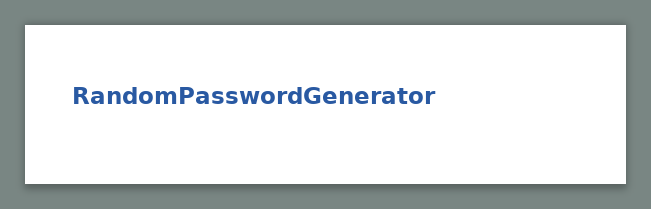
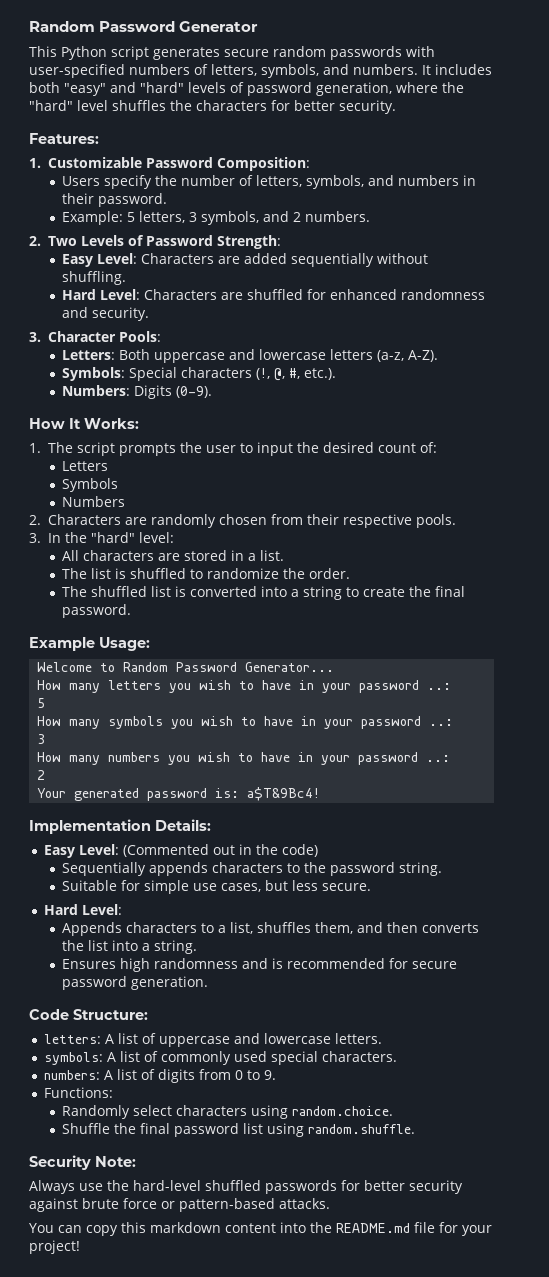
[72,87,436,104] RandomPasswordGenerator -> [29,21,259,32] [29,46,435,60] [29,64,492,78] [29,82,464,96] [29,100,396,114] [29,133,99,144] [29,157,310,171] [62,175,477,189] [62,193,168,207] [62,211,371,225] [29,235,281,249] [62,253,429,267] [62,271,127,285] [62,289,486,300] [62,307,150,321] [29,331,161,342] [62,349,439,363] [62,367,337,381] [62,385,213,399] [29,418,139,429] [29,442,437,456] [62,461,109,471] [62,478,119,492] [62,496,126,507] [29,514,456,528] [29,532,174,543] [62,550,285,561] [62,568,351,579] [62,586,466,600] [62,604,132,618] [29,637,150,651] [37,662,335,672] [37,680,452,693] [37,698,46,708] [37,716,454,729] [37,734,46,744] [37,752,451,765] [37,770,46,780] [37,787,321,801] [29,819,211,834] [43,844,318,858] [62,862,443,876] [62,880,372,894] [43,904,122,915] [62,922,480,936] [62,940,198,954] [62,958,458,972] [62,976,209,990] [29,1009,148,1020] [43,1033,382,1047] [43,1051,397,1065] [43,1069,276,1083] [43,1087,113,1098] [62,1105,394,1119] [62,1123,416,1137] [29,1155,136,1170] [29,1180,463,1194] [29,1198,330,1212] [29,1222,492,1236] [29,1240,80,1254] Random Password Generator // This Python script generates secure random passwords with user-specified numbers of letters, symbols, and numbers. It includes both "easy" and "hard" levels of password generation, where the "hard" level shuffles the characters for better security. // Features: // 1. Customizable Password Composition: // Users specify the number of letters, symbols, and numbers in their password. // Example: 5 letters, 3 symbols, and 2 numbers. // 2. Two Levels of Password Strength: // Easy Level: Characters are added sequentially without shuffling. // Hard Level: Characters are shuffled for enhanced randomness and security. // 3. Character Pools: // Letters: Both uppercase and lowercase letters (a-z, A-Z). // Symbols: Special characters (!, @, #, etc.). // Numbers: Digits (0-9). // How It Works: // 1. The script prompts the user to input the desired count of: // Letters // Symbols // Numbers // 2. Characters are randomly chosen from their respective pools. // 3. In the "hard" level: // All characters are stored in a list. // The list is shuffled to randomize the order. // The shuffled list is converted into a string to create the final password. // Example Usage: // Welcome to Random Password Generator... // How many letters you wish to have in your password ..: // 5 // How many symbols you wish to have in your password ..: // 3 // How many numbers you wish to have in your password ..: // 2 // Your generated password is: a$T&9Bc4! // Implementation Details: // Easy Level: (Commented out in the code) // Sequentially appends characters to the password string. // Suitable for simple use cases, but less secure. // Hard Level: // Appends characters to a list, shuffles them, and then converts the list into a string. // Ensures high randomness and is recommended for secure password generation. // Code Structure: // letters: A list of uppercase and lowercase letters. // symbols: A list of commonly used special characters. // numbers: A list of digits from 0 to 9. // Functions: // Randomly select characters using random.choice. // Shuffle the final password list using random.shuffle. // Security Note: // Always use the hard-level shuffled passwords for better security against brute force or pattern-based attacks. // You can copy this markdown content into the README.md file for your project!

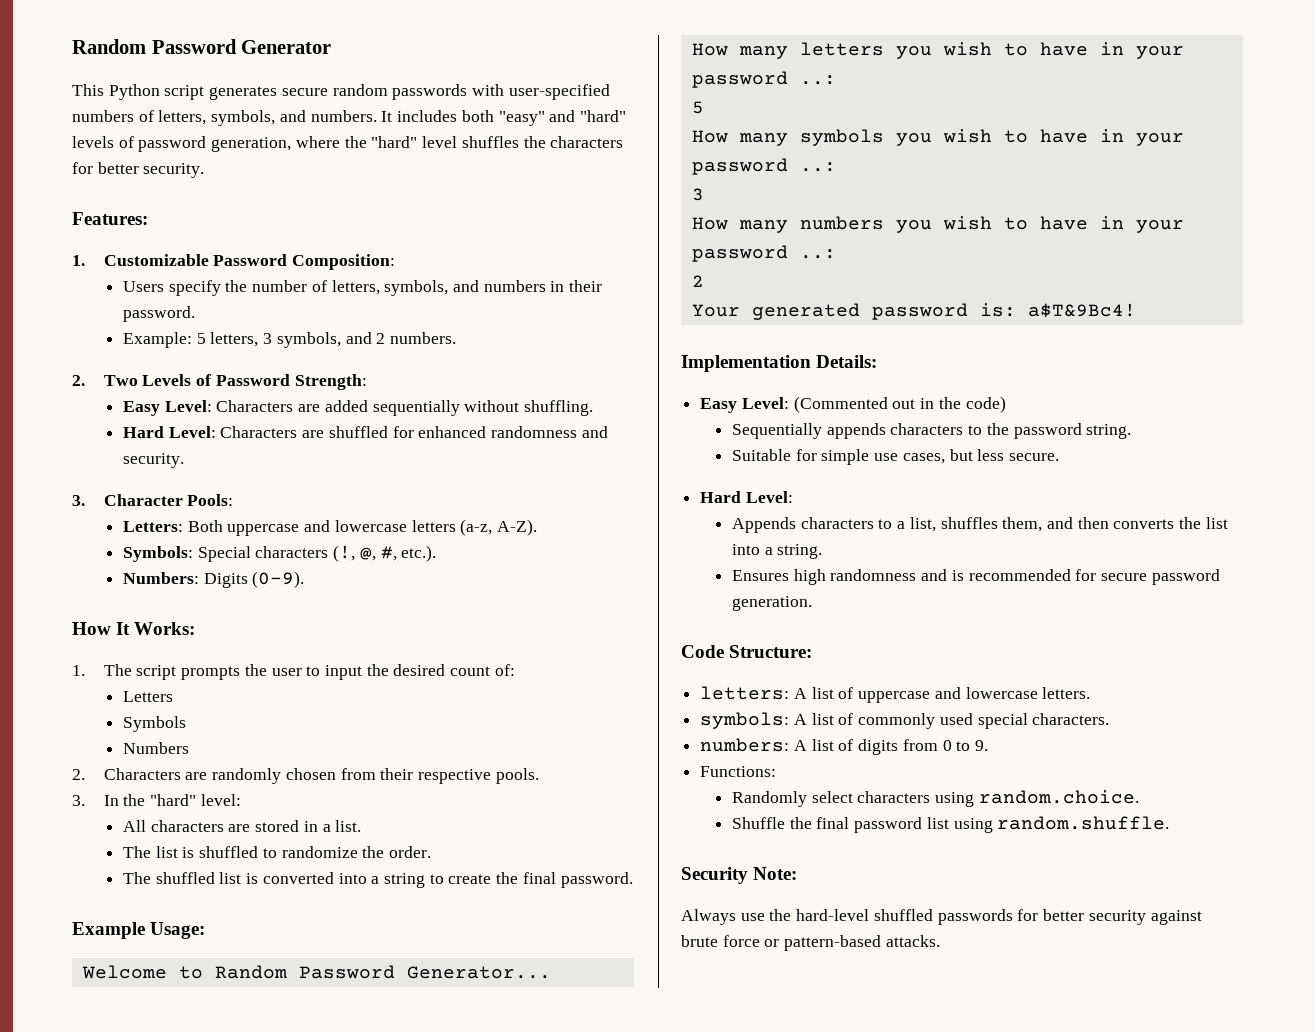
[29,1222,492,1236] [29,1240,80,1254] // You can copy this markdown content into the README.md file for your project! -> (940, 941) none

